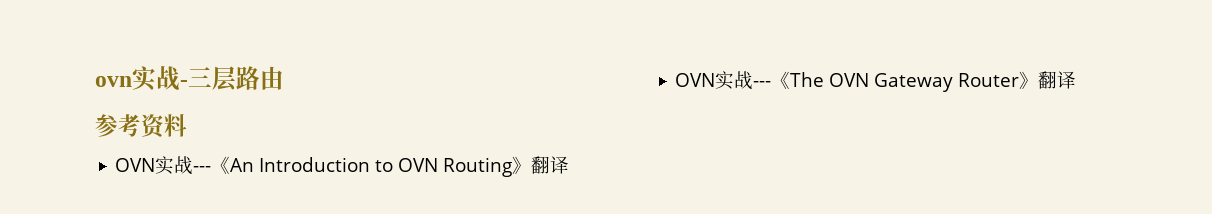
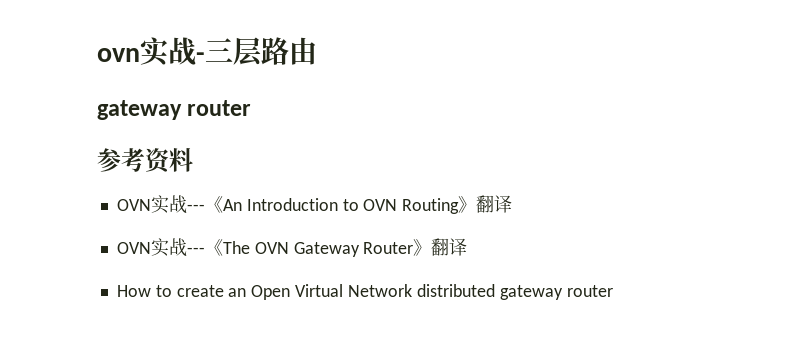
(284, 78) none -> [97,100,252,120] // gateway router
(1077, 80) none -> [116,284,613,300] // How to create an Open Virtual Network distributed gateway router

